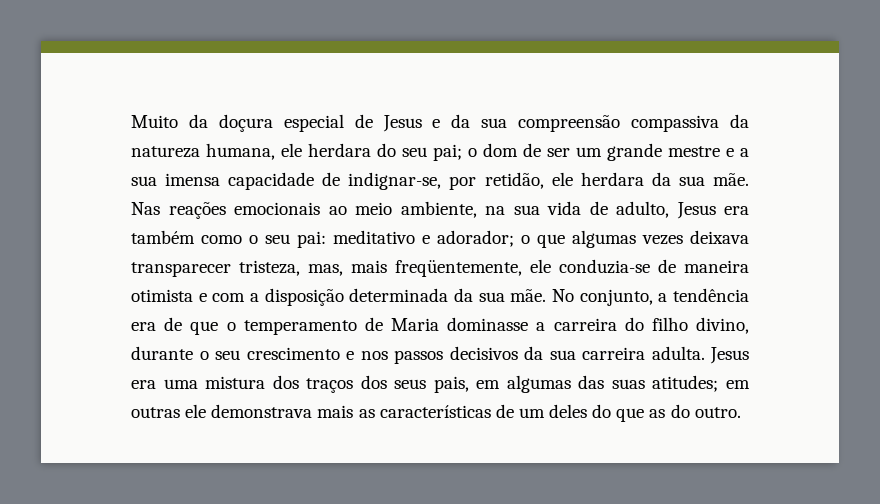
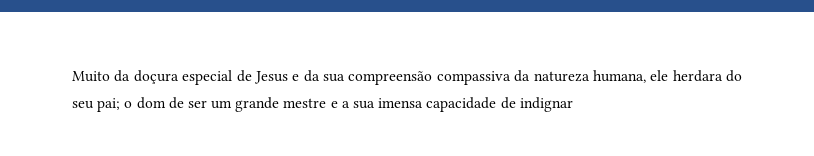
[348,172,750,190] [131,201,749,219] [131,230,749,248] [131,259,749,277] [131,288,749,306] [131,317,749,335] [131,346,749,364] [131,375,750,393] [131,404,741,422] indignar-se, por retidão, ele herdara da sua mãe. Nas reações emocionais ao meio ambiente, na sua vida de adulto, Jesus era também como o seu pai: meditativo e adorador; o que algumas vezes deixava transparecer tristeza, mas, mais freqüentemente, ele conduzia-se de maneira otimista e com a disposição determinada da sua mãe. No conjunto, a tendência era de que o temperamento de Maria dominasse a carreira do filho divino, durante o seu crescimento e nos passos decisivos da sua carreira adulta. Jesus era uma mistura dos traços dos seus pais, em algumas das suas atitudes; em outras ele demonstrava mais as características de um deles do que as do outro. -> [519,97,573,112] indignar

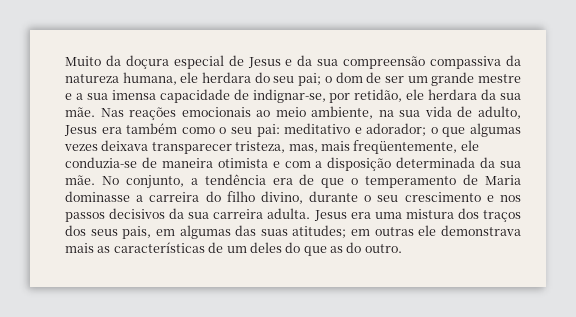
[519,97,573,112] indignar -> [252,89,522,103] [65,106,521,120] [64,123,521,137] [64,140,479,154] [65,157,521,171] [65,174,522,189] [65,191,521,204] [65,208,521,222] [65,225,521,239] [65,242,402,256] indignar-se, por retidão, ele herdara da sua mãe. Nas reações emocionais ao meio ambiente, na sua vida de adulto, Jesus era também como o seu pai: meditativo e adorador; o que algumas vezes deixava transparecer tristeza, mas, mais freqüentemente, ele conduzia-se de maneira otimista e com a disposição determinada da sua mãe. No conjunto, a tendência era de que o temperamento de Maria dominasse a carreira do filho divino, durante o seu crescimento e nos passos decisivos da sua carreira adulta. Jesus era uma mistura dos traços dos seus pais, em algumas das suas atitudes; em outras ele demonstrava mais as características de um deles do que as do outro.

